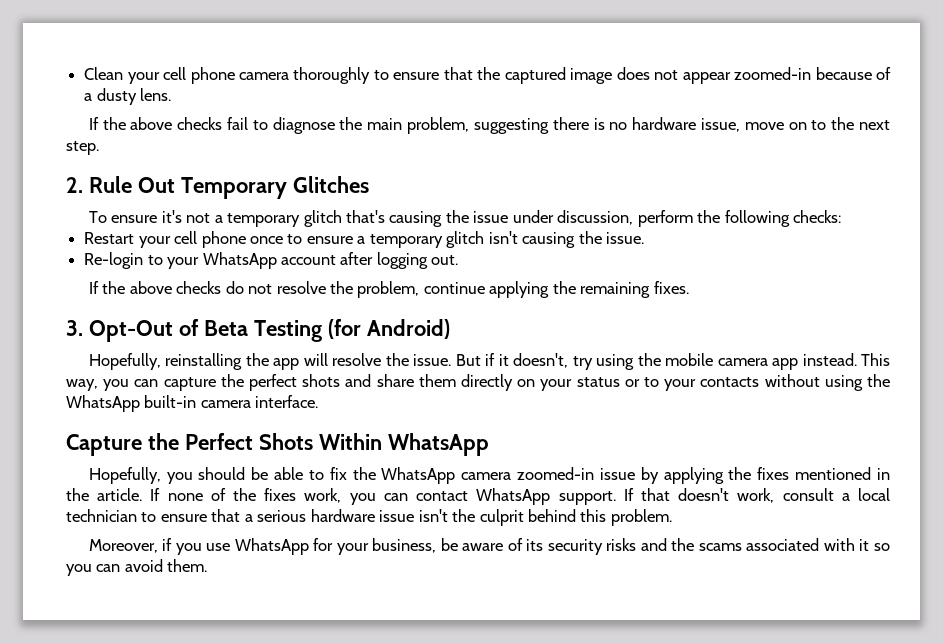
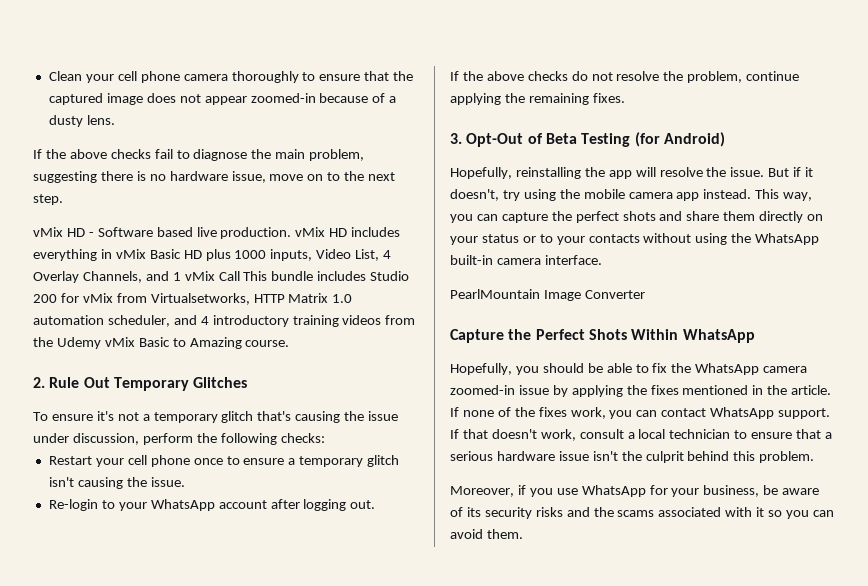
(99, 148) none -> [33,227,401,239] [33,249,392,261] [33,271,410,283] [33,293,353,305] [33,315,416,327] [33,337,290,349] // vMix HD - Software based live production. vMix HD includes everything in vMix Basic HD plus 1000 inputs, Video List, 4 Overlay Channels, and 1 vMix Call This bundle includes Studio 200 for vMix from Virtualsetworks, HTTP Matrix 1.0 automation scheduler, and 4 introductory training videos from the Udemy vMix Basic to Amazing course.
(319, 401) none -> [450,289,645,301] // PearlMountain Image Converter

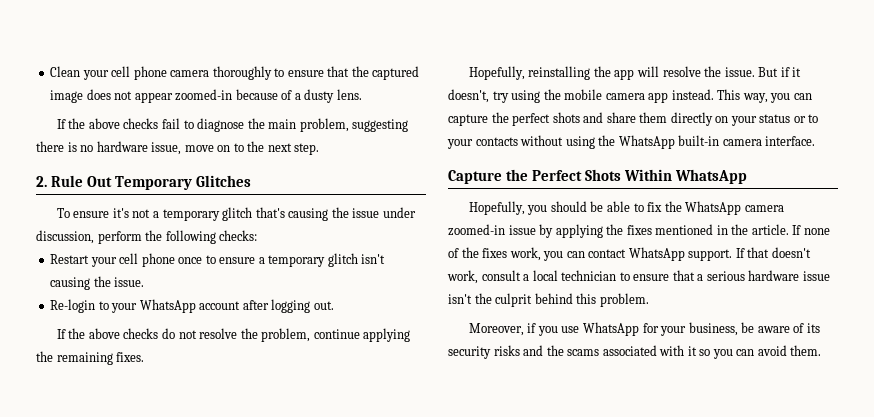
[33,227,401,239] [33,249,392,261] [33,271,410,283] [33,293,353,305] [33,315,416,327] [33,337,290,349] // vMix HD - Software based live production. vMix HD includes everything in vMix Basic HD plus 1000 inputs, Video List, 4 Overlay Channels, and 1 vMix Call This bundle includes Studio 200 for vMix from Virtualsetworks, HTTP Matrix 1.0 automation scheduler, and 4 introductory training videos from the Udemy vMix Basic to Amazing course. -> (320, 149) none
[450,132,725,147] // 3. Opt-Out of Beta Testing (for Android) -> (145, 357) none
[450,289,645,301] // PearlMountain Image Converter -> (816, 141) none

